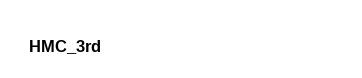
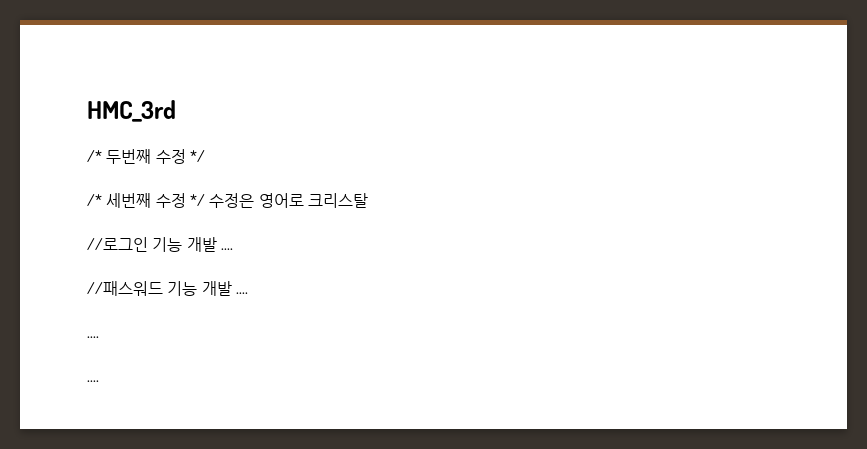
(101, 47) none -> [87,149,205,164] [87,193,368,208] [87,237,233,252] [87,281,248,296] [87,336,99,338] [87,380,99,382] // /* 두번째 수정 */ // /* 세번째 수정 */ 수정은 영어로 크리스탈 // //로그인 기능 개발 .... // //패스워드 기능 개발 .... // .... // ....

